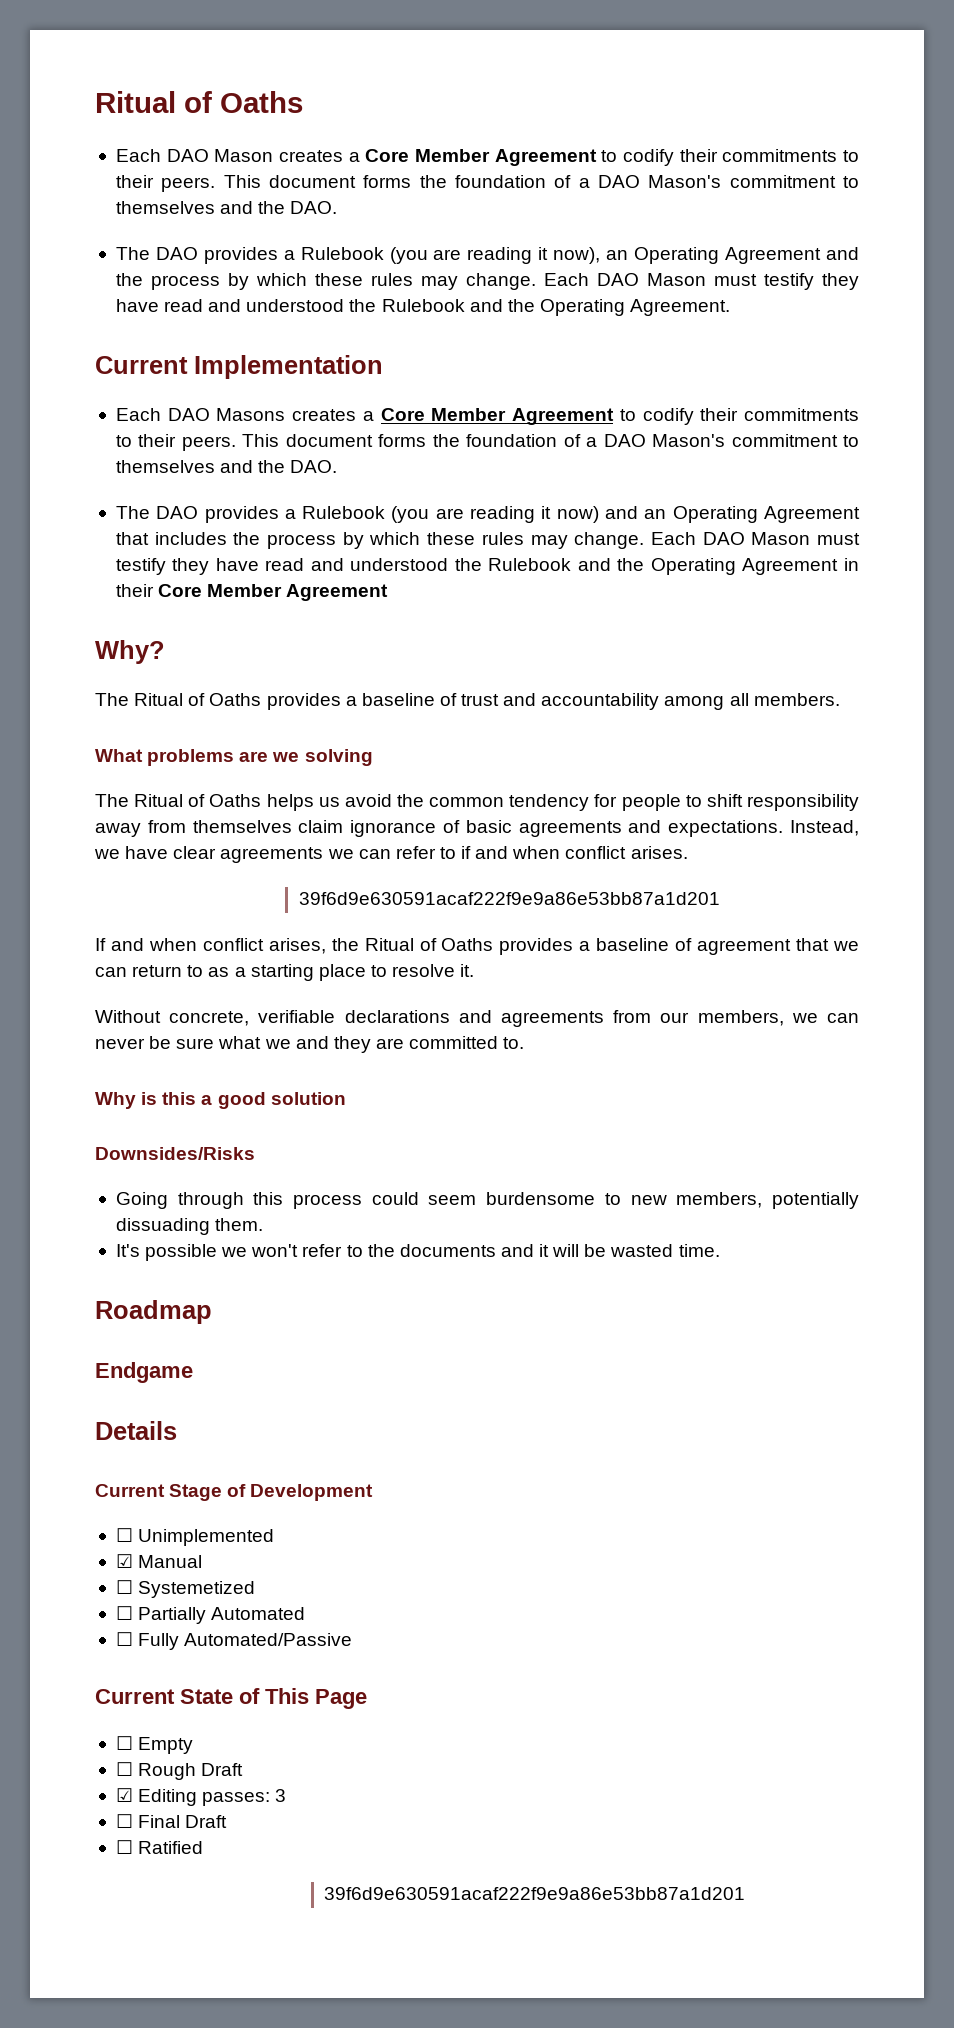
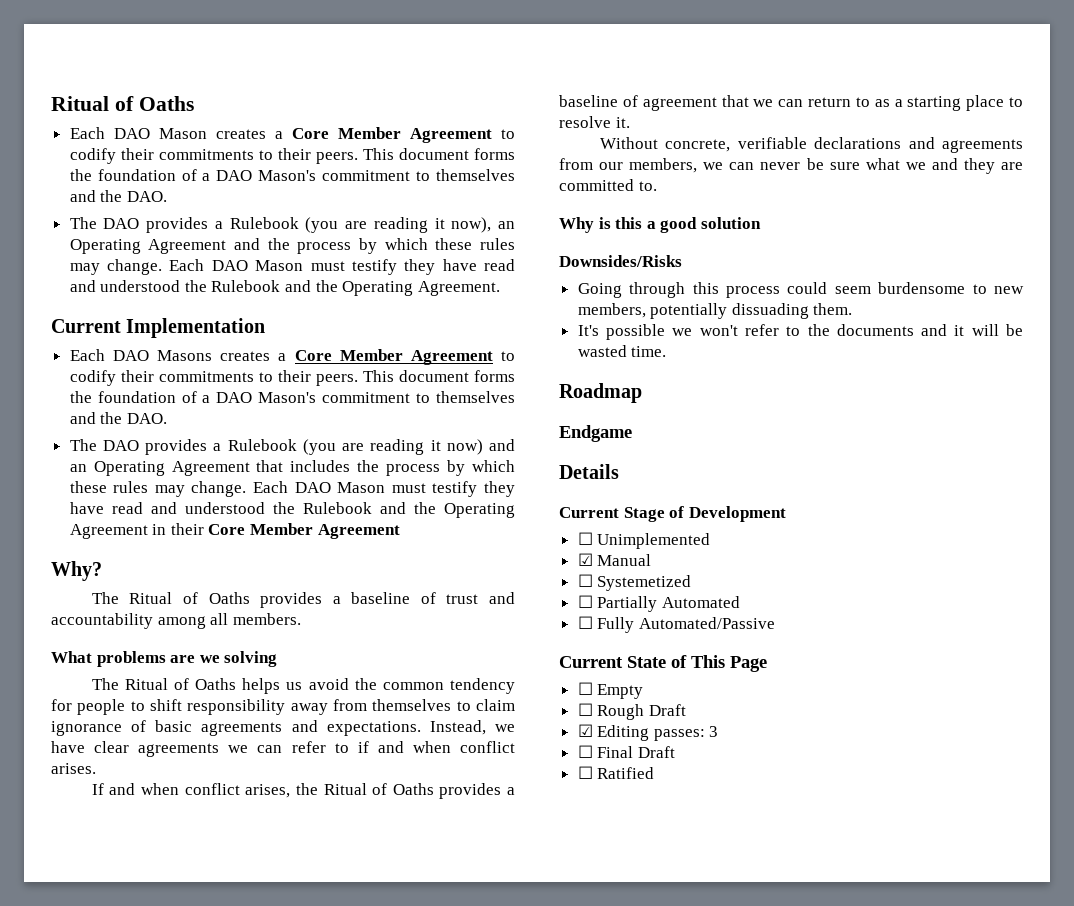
(292, 826) none -> [456,701,471,711] to
[298,892,720,905] // 39f6d9e630591acaf222f9e9a86e53bb87a1d201 -> (96, 768) none
[324,1887,746,1900] // 39f6d9e630591acaf222f9e9a86e53bb87a1d201 -> (655, 773) none

